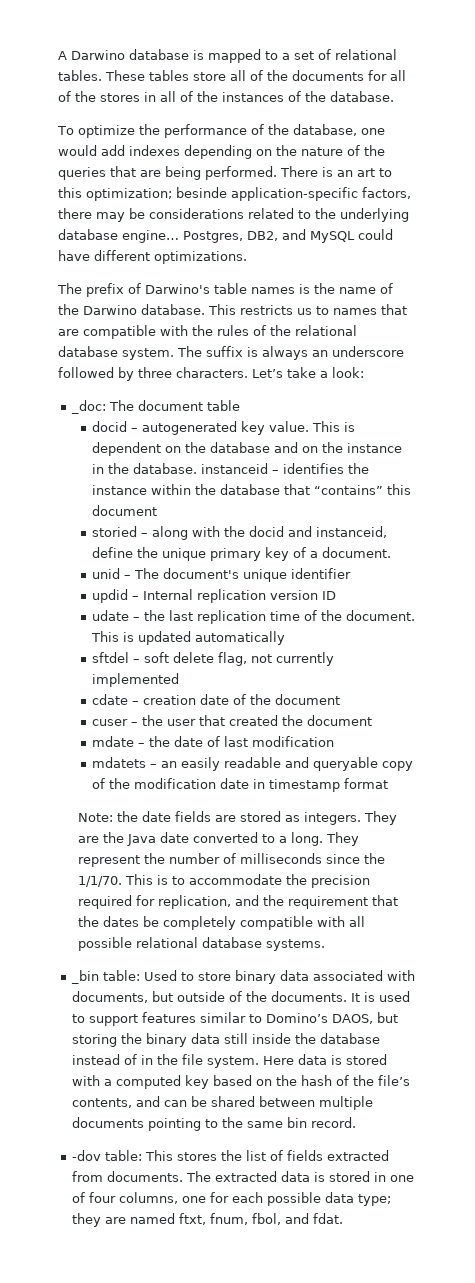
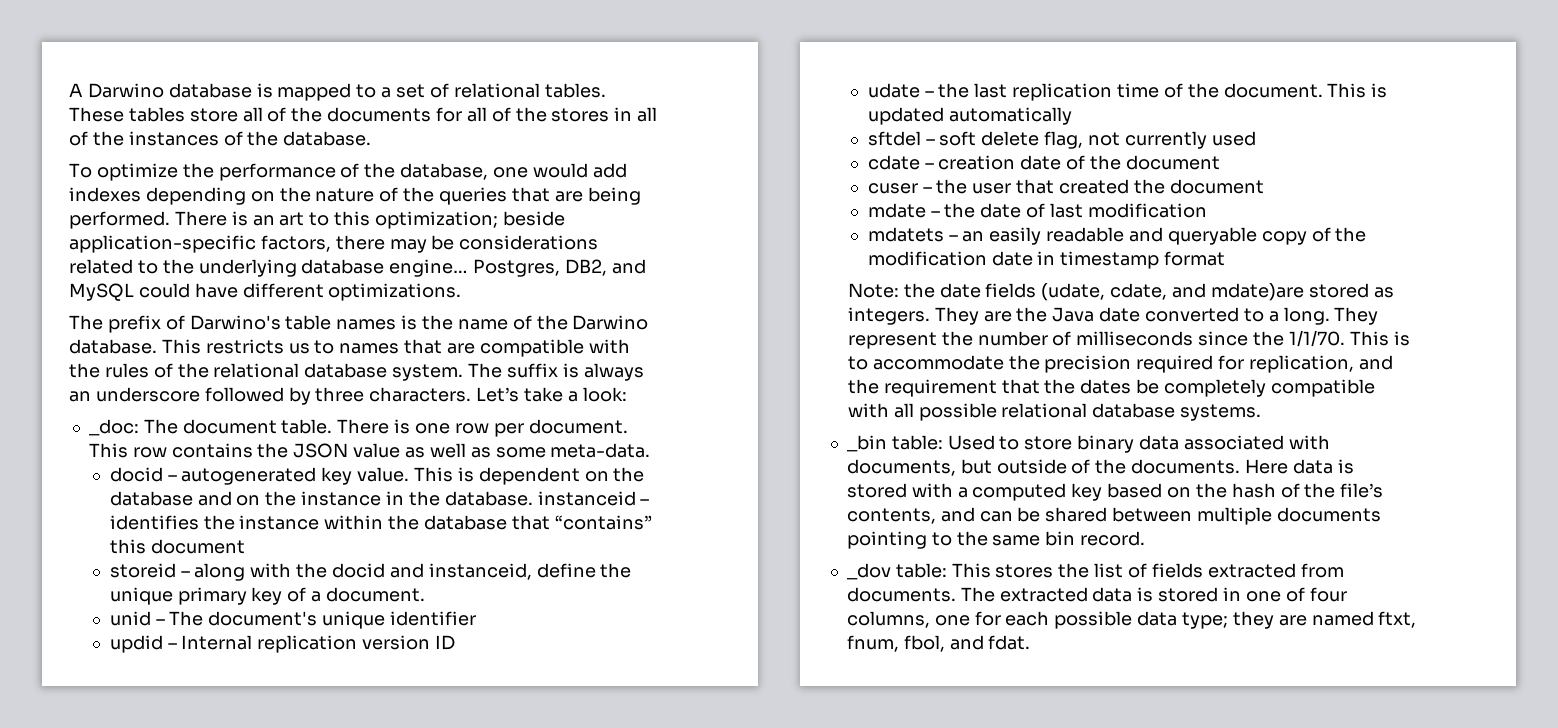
[176,187,227,198] besinde -> [502,211,565,226] beside
[207,400,241,411] table -> [281,419,628,437] [88,443,651,458] table. There is one row per document. This row contains the JSON value as well as some meta-data.
[92,526,138,537] storied -> [109,563,176,578] storeid
[92,673,180,687] implemented -> [1211,131,1256,146] used
[215,815,237,822] are -> [1041,283,1304,301] (udate, cdate, and mdate)are
[351,991,411,1002] [72,1012,399,1026] [72,1033,381,1047] [72,1054,260,1068] It is used to support features similar to Domino’s DAOS, but storing the binary data still inside the database instead of in the file system. -> (1241, 466) none
[72,1150,102,1161] -dov -> [846,563,891,580] _dov

